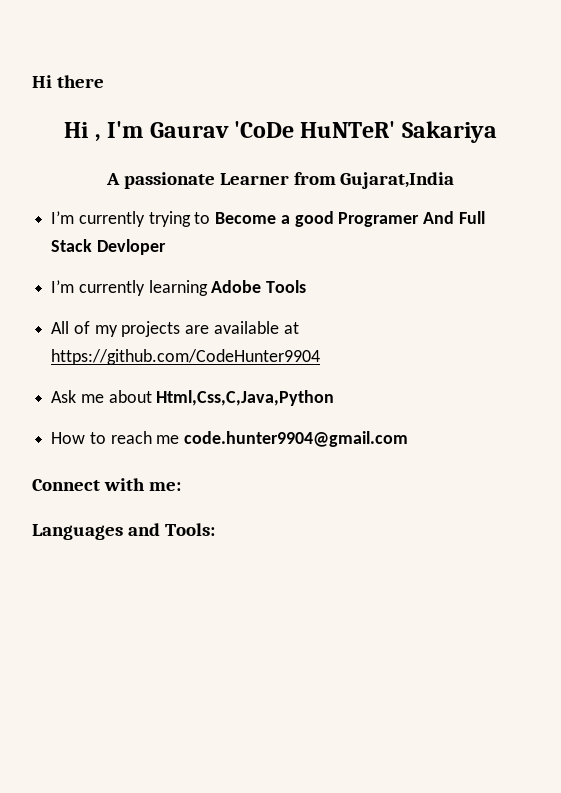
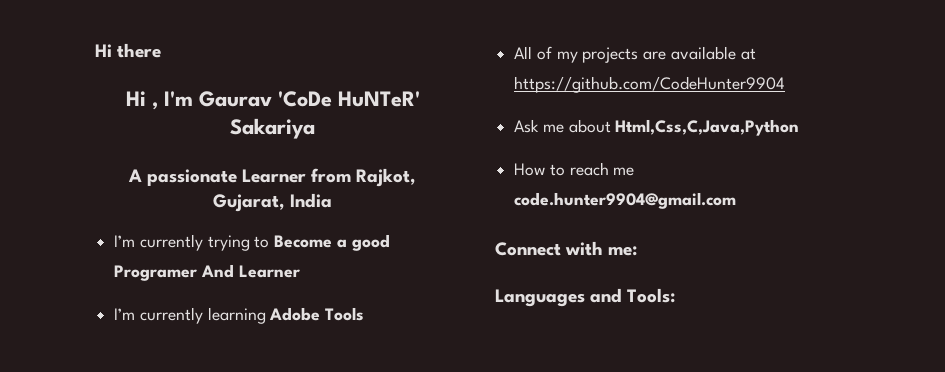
[340,172,455,189] Gujarat,India -> [356,168,417,187] [212,193,333,212] Rajkot, Gujarat, India
[458,211,485,224] [51,239,166,255] Full Stack Devloper -> [238,265,300,278] Learner

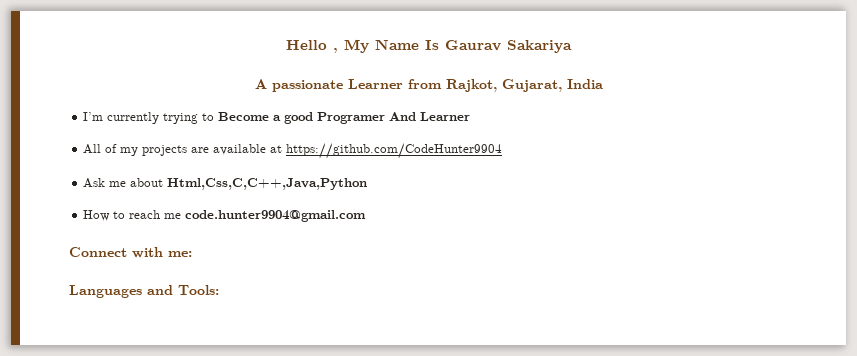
[95,43,162,58] [125,91,420,110] Hi there // Hi , I'm Gaurav 'CoDe HuNTeR' -> [286,39,501,53] Hello , My Name Is Gaurav
[114,307,365,324] // I’m currently learning Adobe Tools -> (471, 116) none
[615,119,800,136] Html,Css,C,Java,Python -> [167,178,368,190] Html,Css,C,C++,Java,Python

